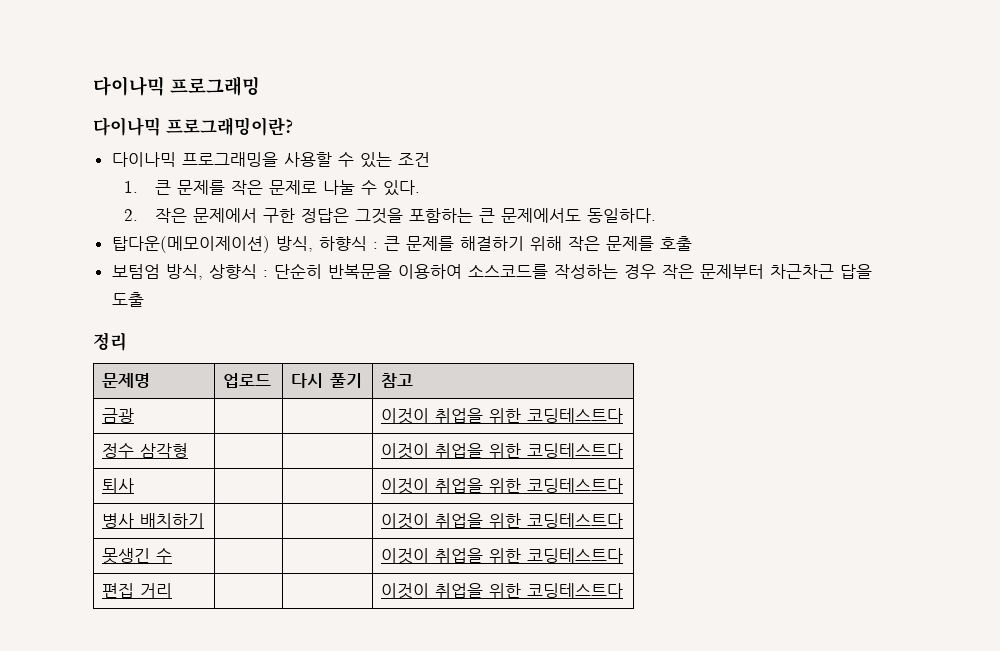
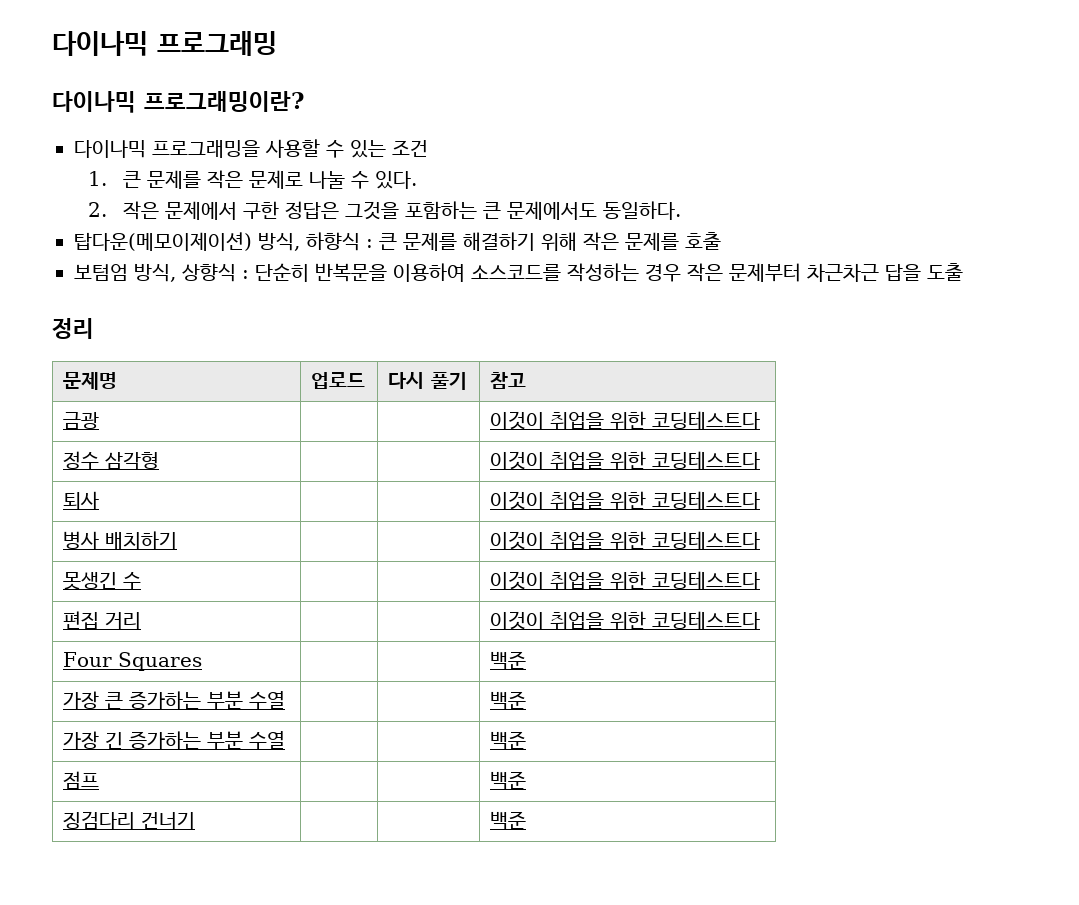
(624, 590) none -> [62,652,202,671] [489,651,526,670] [62,691,285,710] [489,691,526,710] [62,731,285,750] [489,731,526,750] [62,771,99,789] [489,771,526,790] [62,811,195,830] [489,811,526,830] // Four Squares | | | 백준 // 가장 큰 증가하는 부분 수열 | | | 백준 // 가장 긴 증가하는 부분 수열 | | | 백준 // 점프 | | | 백준 // 징검다리 건너기 | | | 백준

